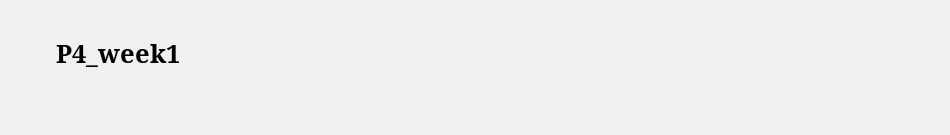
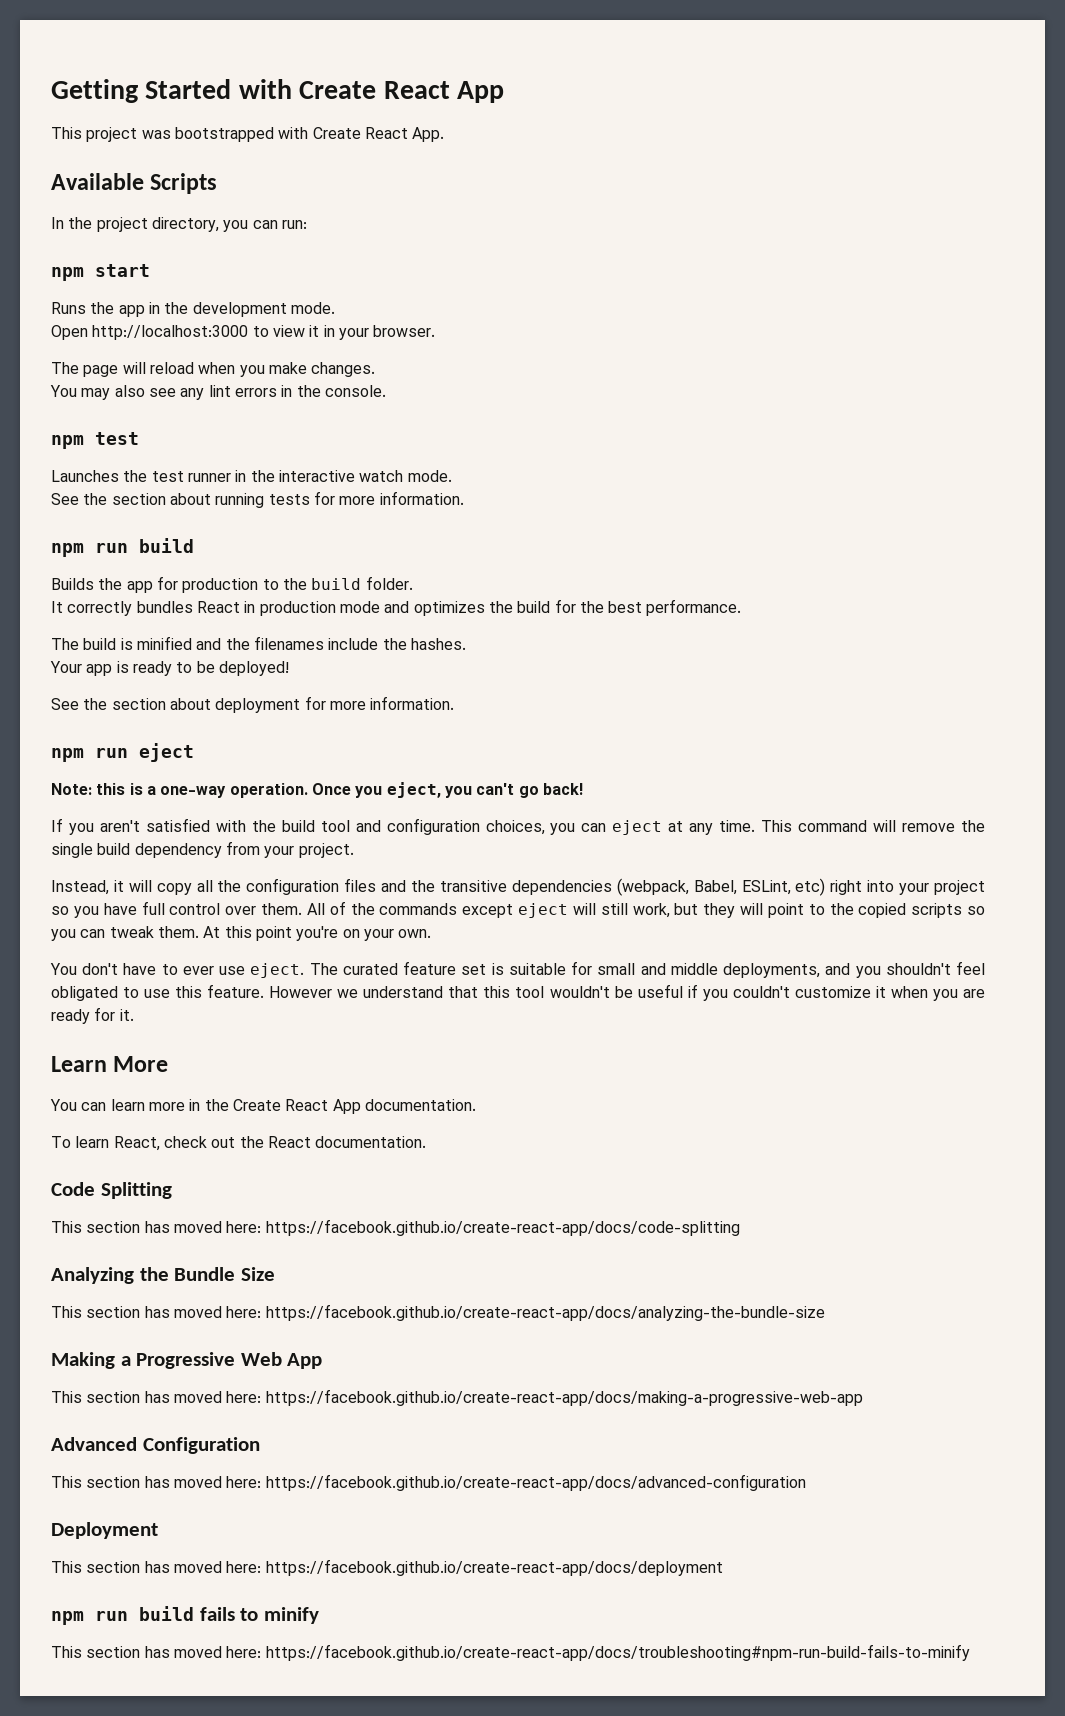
[56,44,180,67] P4_week1 -> [51,79,505,103] [51,127,445,142] [51,173,218,194] [51,217,307,232] [51,264,150,281] [51,302,335,317] [51,325,436,340] [51,362,376,377] [50,385,386,400] [51,432,139,449] [51,470,452,482] [51,491,464,508] [51,538,194,557] [51,576,413,593] [51,599,742,616] [51,636,466,650] [50,661,289,676] [51,696,455,713] [51,743,194,762] [51,782,583,798] [51,818,986,835] [51,841,354,858] [51,878,986,896] [51,901,986,918] [51,926,432,941] [50,961,985,978] [51,984,985,1001] [51,1007,134,1024] [51,1056,169,1072] [50,1099,476,1114] [51,1136,427,1151] [51,1182,172,1199] [51,1219,740,1236] [51,1267,275,1284] [51,1304,825,1321] [51,1352,323,1369] [51,1389,863,1406] [51,1437,260,1454] [51,1474,806,1491] [51,1522,158,1539] [51,1559,723,1576] [51,1606,319,1625] [51,1644,970,1661] Getting Started with Create React App // This project was bootstrapped with Create React App. // Available Scripts // In the project directory, you can run: // npm start // Runs the app in the development mode. // Open http://localhost:3000 to view it in your browser. // The page will reload when you make changes. // You may also see any lint errors in the console. // npm test // Launches the test runner in the interactive watch mode. // See the section about running tests for more information. // npm run build // Builds the app for production to the build folder. // It correctly bundles React in production mode and optimizes the build for the best performance. // The build is minified and the filenames include the hashes. // Your app is ready to be deployed! // See the section about deployment for more information. // npm run eject // Note: this is a one-way operation. Once you eject, you can't go back! // If you aren't satisfied with the build tool and configuration choices, you can eject at any time. This command will remove the single build dependency from your project. // Instead, it will copy all the configuration files and the transitive dependencies (webpack, Babel, ESLint, etc) right into your project so you have full control over them. All of the commands except eject will still work, but they will point to the copied scripts so you can tweak them. At this point you're on your own. // You don't have to ever use eject. The curated feature set is suitable for small and middle deployments, and you shouldn't feel obligated to use this feature. However we understand that this tool wouldn't be useful if you couldn't customize it when you are ready for it. // Learn More // You can learn more in the Create React App documentation. // To learn React, check out the React documentation. // Code Splitting // This section has moved here: https://facebook.github.io/create-react-app/docs/code-splitting // Analyzing the Bundle Size // This section has moved here: https://facebook.github.io/create-react-app/docs/analyzing-the-bundle-size // Making a Progressive Web App // This section has moved here: https://facebook.github.io/create-react-app/docs/making-a-progressive-web-app // Advanced Configuration // This section has moved here: https://facebook.github.io/create-react-app/docs/advanced-configuration // Deployment // This section has moved here: https://facebook.github.io/create-react-app/docs/deployment // npm run build fails to minify // This section has moved here: https://facebook.github.io/create-react-app/docs/troubleshooting#npm-run-build-fails-to-minify

